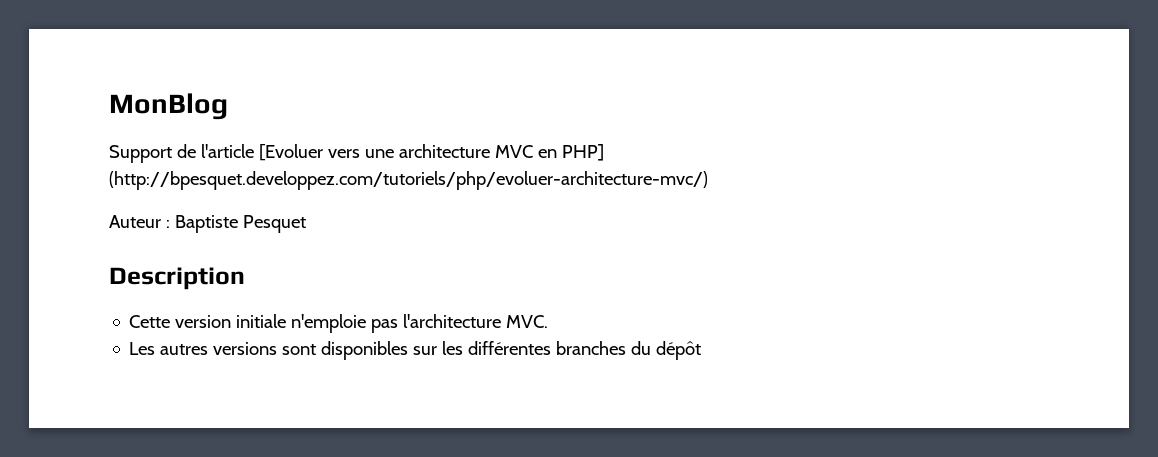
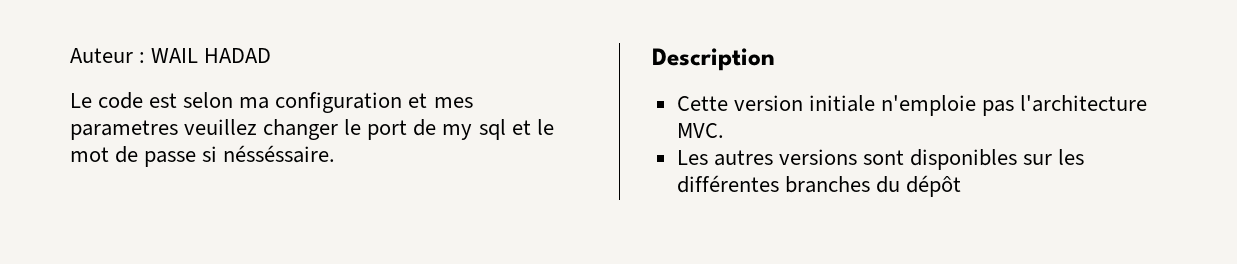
[109,93,228,120] [109,144,604,163] [109,171,708,190] [109,215,306,233] MonBlog // Support de l'article [Evoluer vers une architecture MVC en PHP] (http://bpesquet.developpez.com/tutoriels/php/evoluer-architecture-mvc/) // Auteur : Baptiste Pesquet -> [70,48,272,63] [70,92,473,113] [70,119,554,140] [70,145,336,167] Auteur : WAIL HADAD // Le code est selon ma configuration et mes parametres veuillez changer le port de my sql et le mot de passe si nésséssaire.

